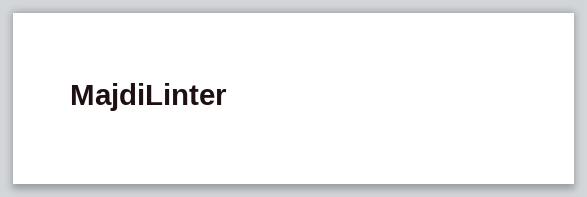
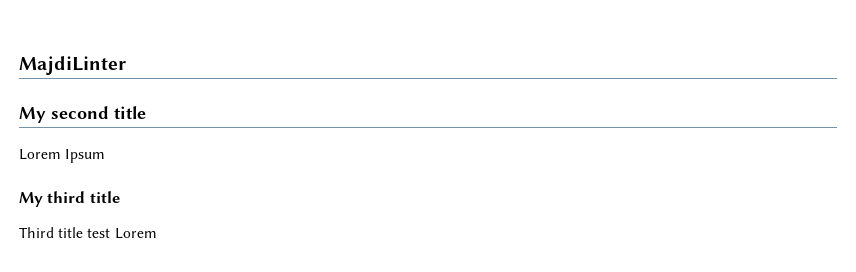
(227, 97) none -> [19,106,146,123] [19,149,106,163] [19,191,120,207] [19,227,157,239] // My second title // Lorem Ipsum // My third title // Third title test Lorem

